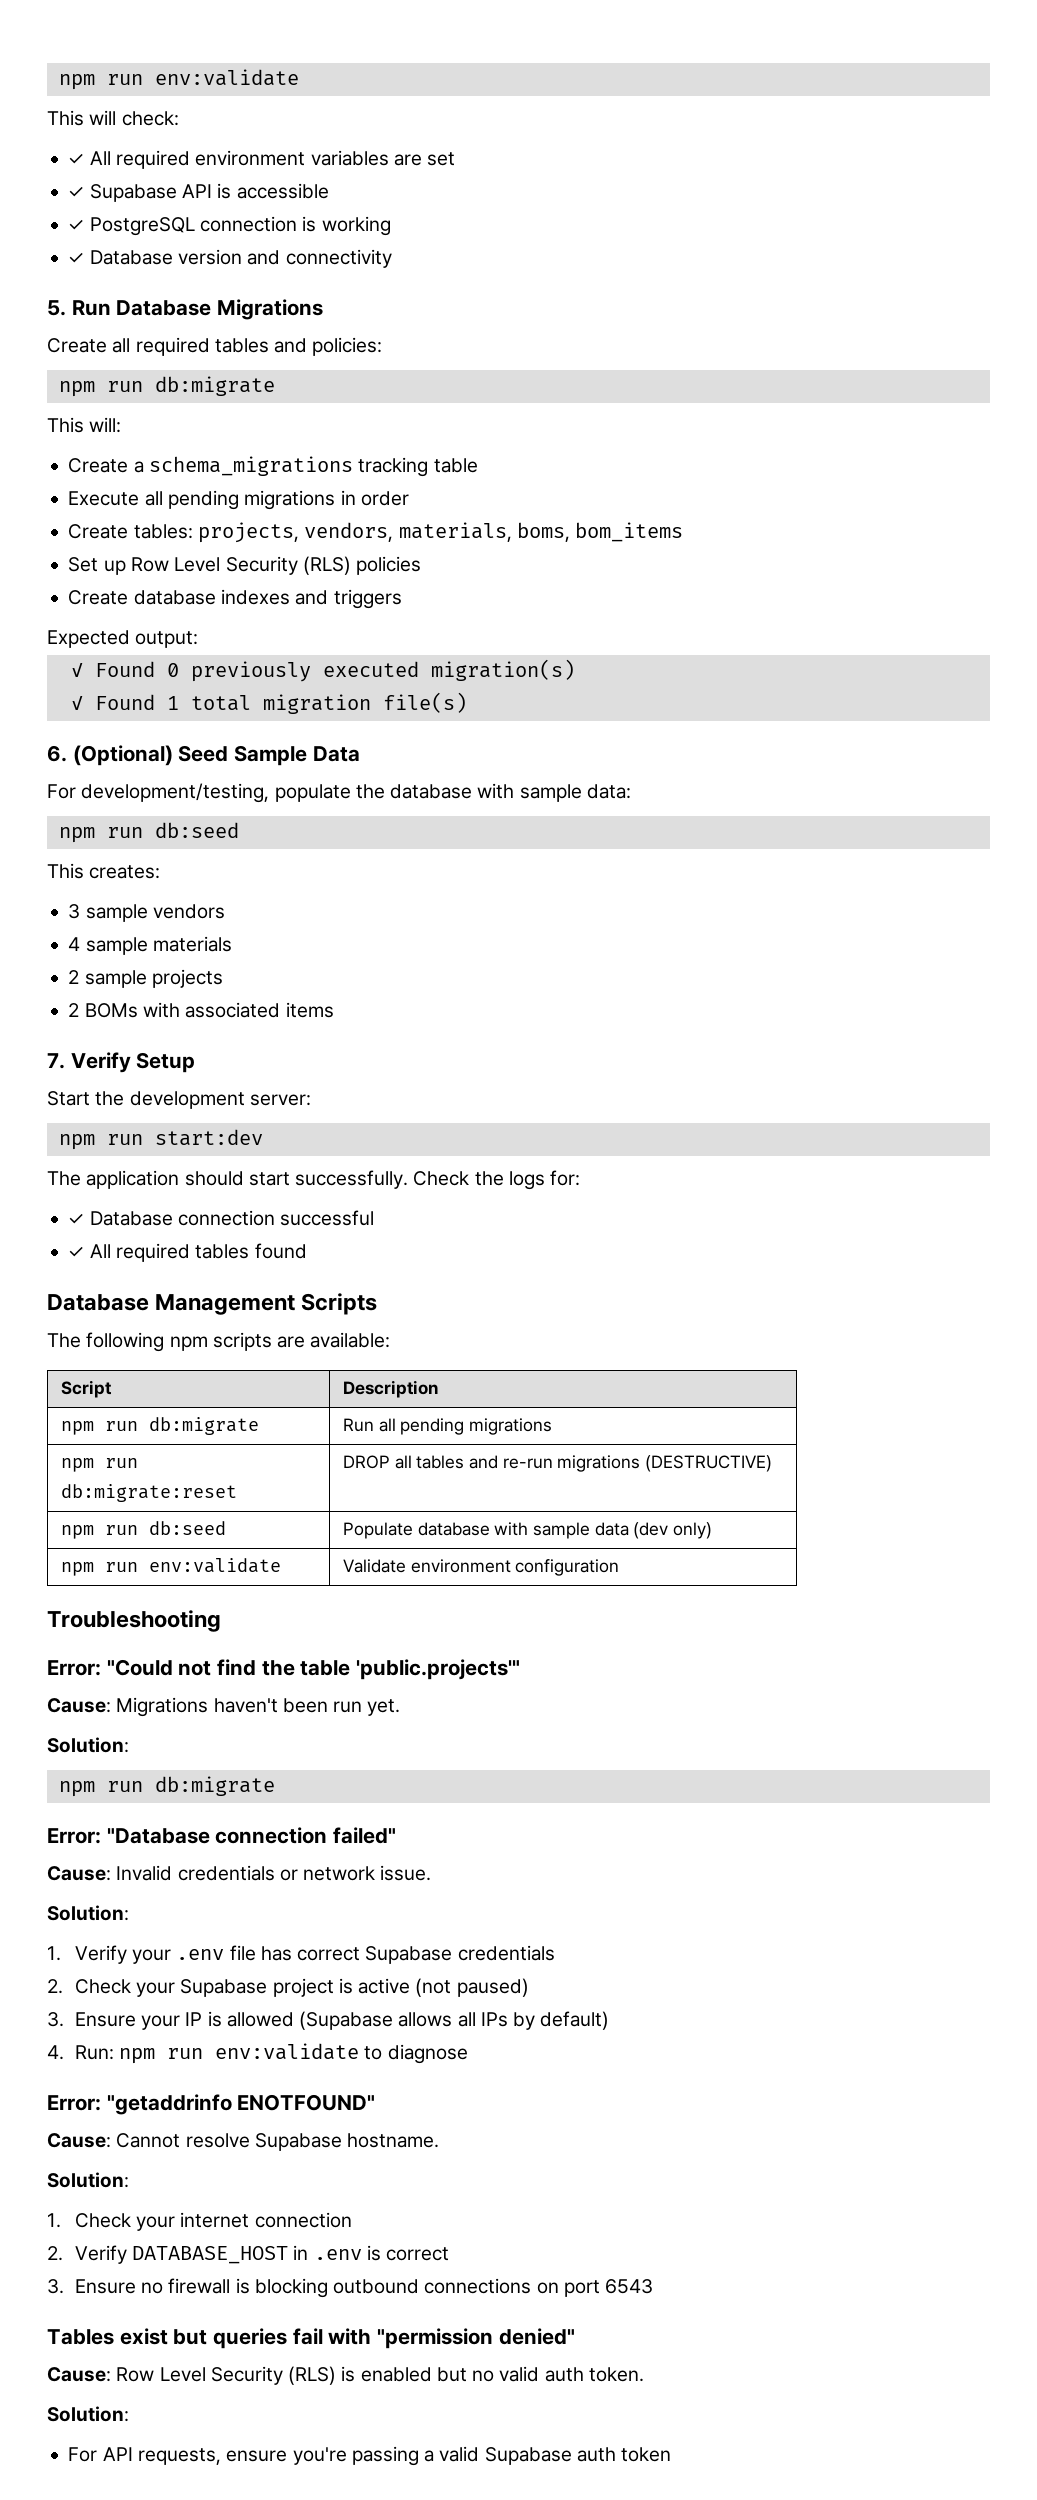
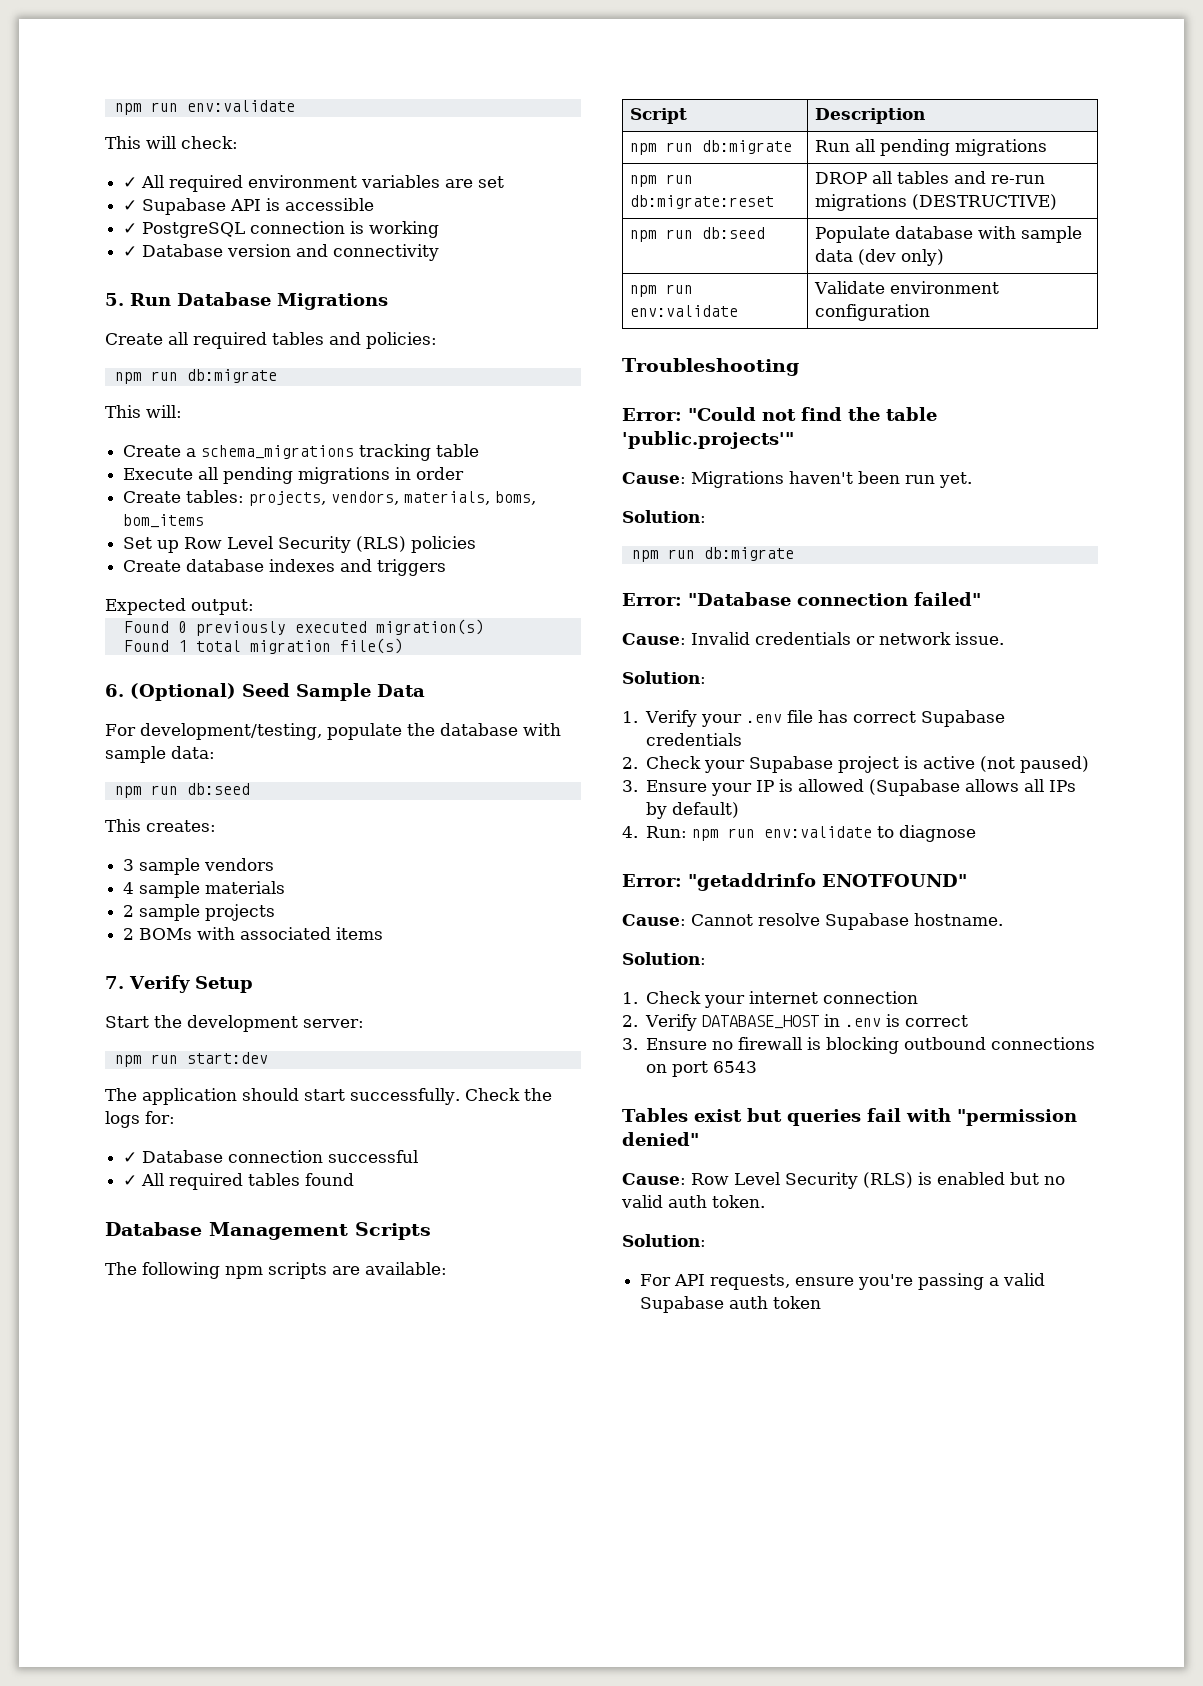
[70,663,83,677] ✓ -> (254, 607) none
[70,696,83,710] ✓ -> (484, 627) none

